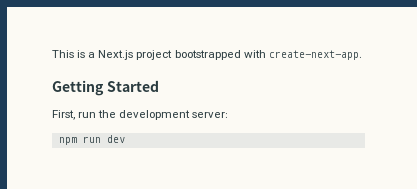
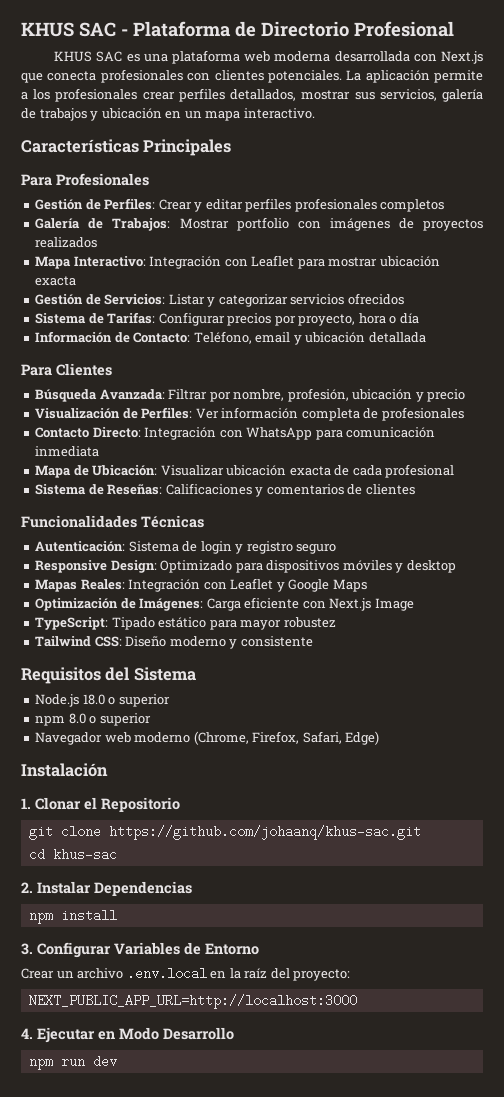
[52,50,362,60] [52,80,159,96] [52,110,229,120] This is a Next.js project bootstrapped with create-next-app. // Getting Started // First, run the development server: -> [21,21,454,37] [54,50,483,64] [21,69,483,83] [21,88,483,102] [21,108,315,121] [21,139,232,156] [21,173,149,186] [35,198,445,212] [35,217,483,231] [35,237,98,248] [35,255,440,269] [35,276,77,286] [35,293,404,307] [35,312,419,326] [35,331,426,345] [21,363,112,376] [35,388,466,402] [35,407,464,421] [35,427,436,440] [35,446,100,457] [35,464,455,478] [35,483,415,497] [21,515,204,528] [35,541,337,554] [35,560,456,573] [35,578,367,592] [35,597,414,611] [35,617,336,630] [35,636,313,649] [21,667,196,684] [35,694,170,707] [35,713,151,726] [35,731,380,745] [21,763,108,777] [21,797,180,812] [28,825,421,840] [28,848,117,861] [21,881,192,896] [28,909,117,924] [21,942,259,958] [21,967,351,981] [28,994,357,1009] [21,1027,234,1043] KHUS SAC - Plataforma de Directorio Profesional // KHUS SAC es una plataforma web moderna desarrollada con Next.js que conecta profesionales con clientes potenciales. La aplicación permite a los profesionales crear perfiles detallados, mostrar sus servicios, galería de trabajos y ubicación en un mapa interactivo. // Características Principales // Para Profesionales // Gestión de Perfiles: Crear y editar perfiles profesionales completos // Galería de Trabajos: Mostrar portfolio con imágenes de proyectos realizados // Mapa Interactivo: Integración con Leaflet para mostrar ubicación exacta // Gestión de Servicios: Listar y categorizar servicios ofrecidos // Sistema de Tarifas: Configurar precios por proyecto, hora o día // Información de Contacto: Teléfono, email y ubicación detallada // Para Clientes // Búsqueda Avanzada: Filtrar por nombre, profesión, ubicación y precio // Visualización de Perfiles: Ver información completa de profesionales // Contacto Directo: Integración con WhatsApp para comunicación inmediata // Mapa de Ubicación: Visualizar ubicación exacta de cada profesional // Sistema de Reseñas: Calificaciones y comentarios de clientes // Funcionalidades Técnicas // Autenticación: Sistema de login y registro seguro // Responsive Design: Optimizado para dispositivos móviles y desktop // Mapas Reales: Integración con Leaflet y Google Maps // Optimización de Imágenes: Carga eficiente con Next.js Image // TypeScript: Tipado estático para mayor robustez // Tailwind CSS: Diseño moderno y consistente // Requisitos del Sistema // Node.js 18.0 o superior // npm 8.0 o superior // Navegador web moderno (Chrome, Firefox, Safari, Edge) // Instalación // 1. Clonar el Repositorio // git clone https://github.com/johaanq/khus-sac.git // cd khus-sac // 2. Instalar Dependencias // npm install // 3. Configurar Variables de Entorno // Crear un archivo .env.local en la raíz del proyecto: // NEXT_PUBLIC_APP_URL=http://localhost:3000 // 4. Ejecutar en Modo Desarrollo

